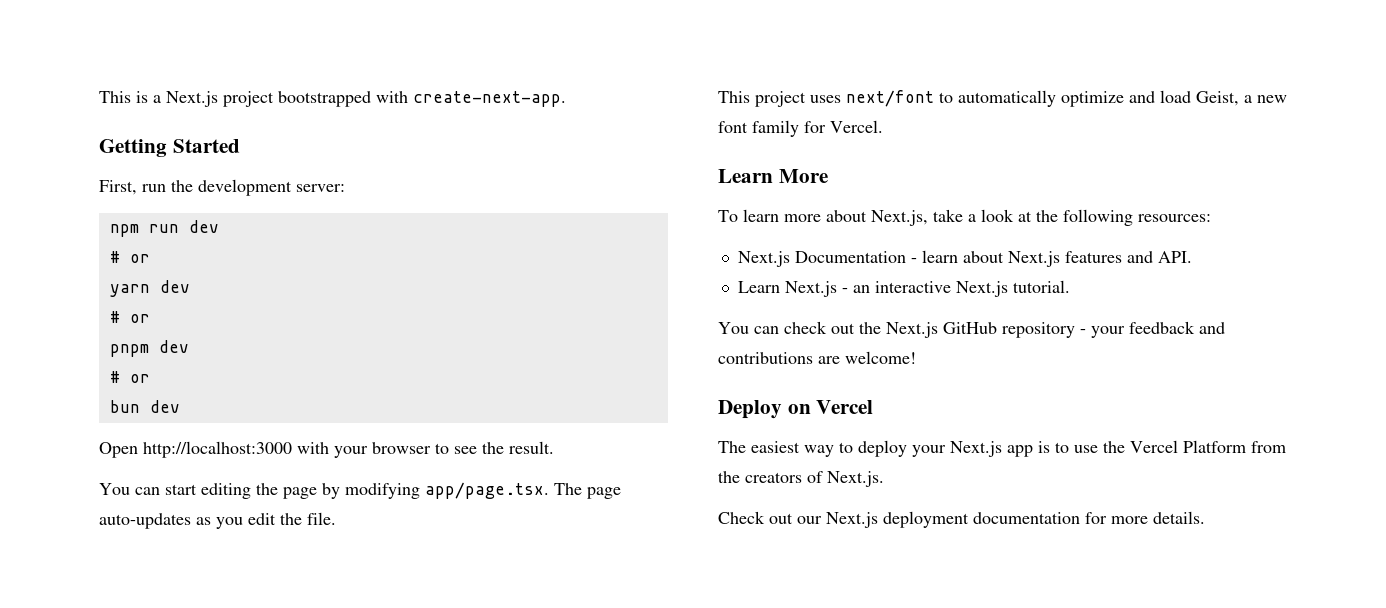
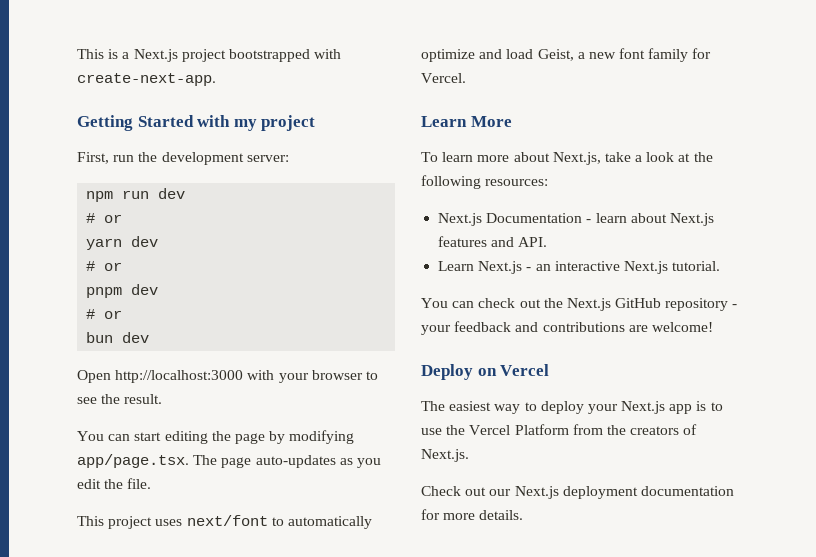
(240, 146) none -> [197,115,316,131] with my project

